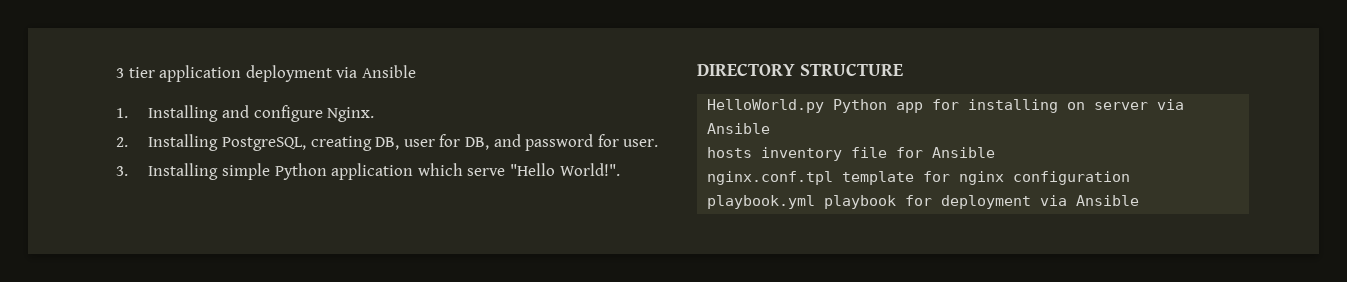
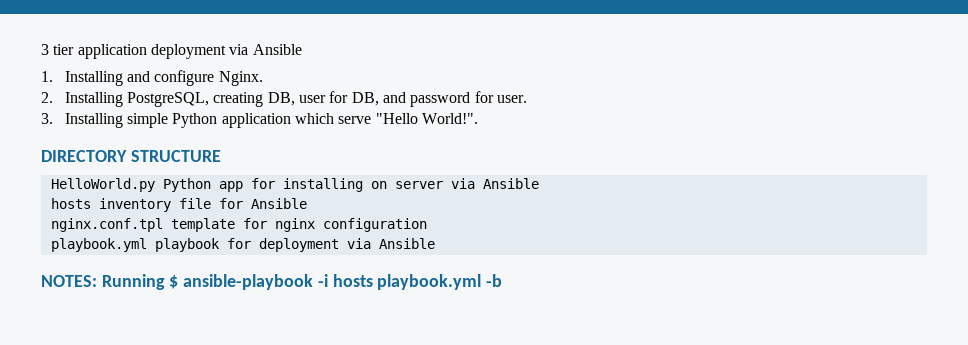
(1140, 200) none -> [41,274,503,290] // NOTES: Running $ ansible-playbook -i hosts playbook.yml -b

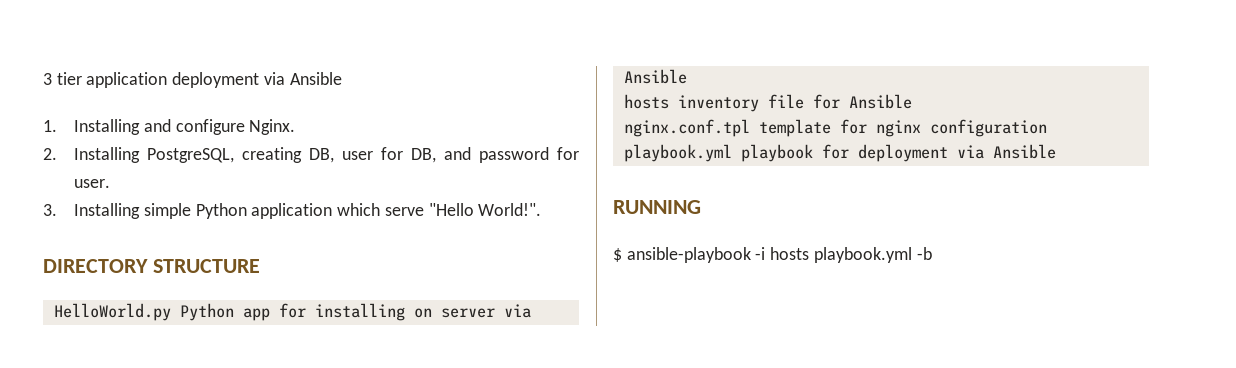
[41,274,165,290] NOTES: Running -> [613,200,701,214] RUNNING //

